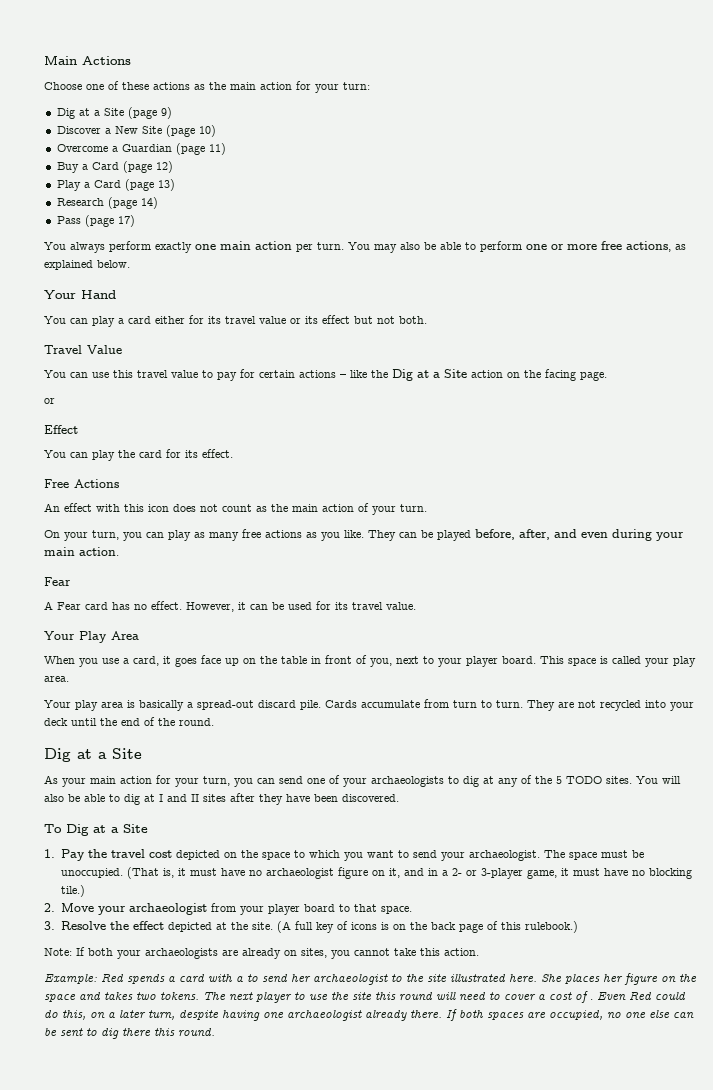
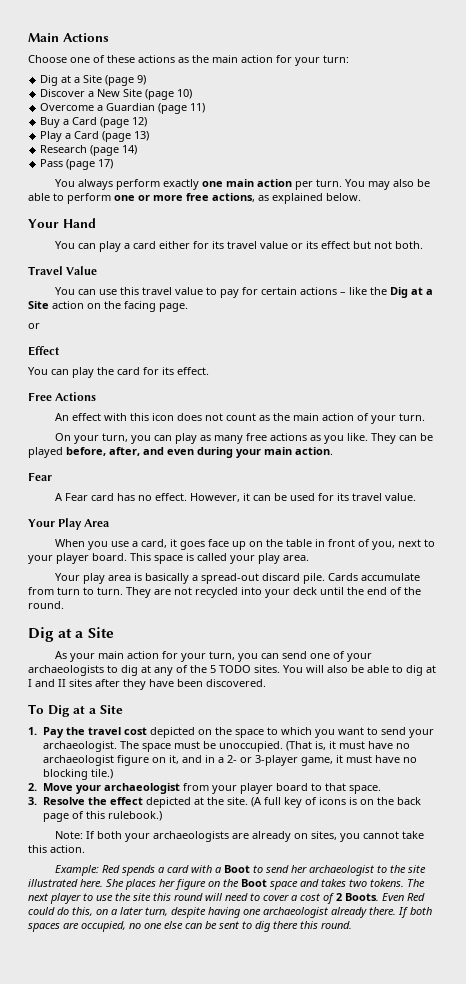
(244, 979) none -> [223,865,250,873] Boot
(697, 978) none -> [241,879,267,887] Boot
[590,999,593,1000] . -> [336,893,379,901] 2 Boots.

